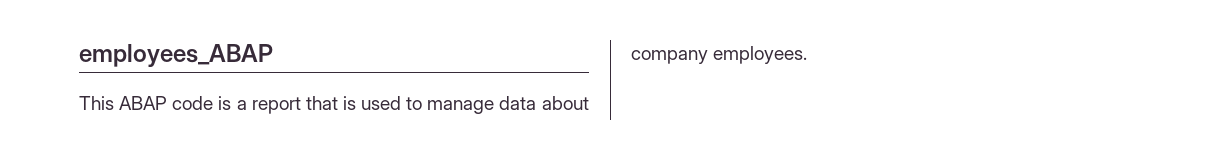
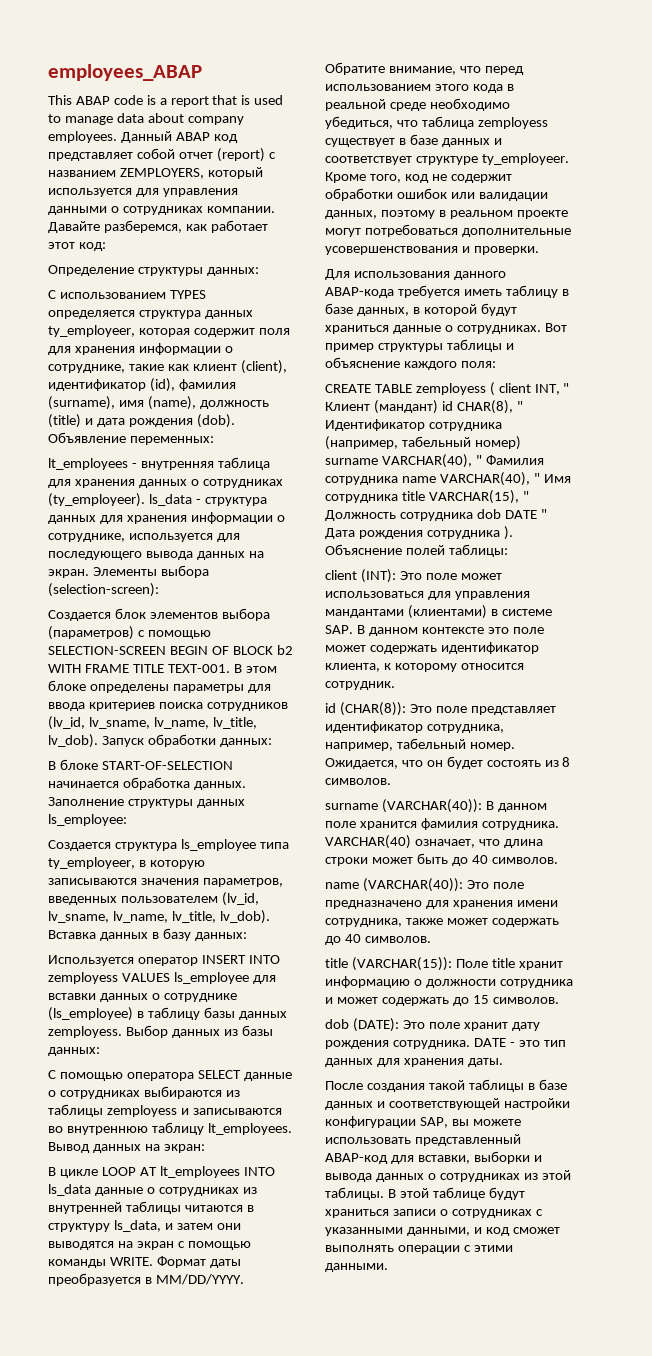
(808, 55) none -> [120,131,238,143] [48,148,276,162] [48,167,263,179] [48,188,238,197] [48,206,275,215] [48,220,268,233] [48,242,106,251] [48,265,259,276] [48,290,206,299] [48,310,253,319] [48,325,290,337] [48,343,233,355] [48,360,287,374] [48,378,236,392] [48,396,269,410] [48,414,235,428] [48,432,214,445] [48,457,270,470] [48,479,283,488] [48,493,267,507] [48,512,285,524] [48,533,240,542] [48,551,264,560] [48,565,209,578] [48,583,159,597] [48,608,270,621] [48,626,211,640] [48,645,293,655] [48,664,277,673] [48,680,271,693] [48,702,288,711] [48,716,257,730] [48,734,272,748] [48,759,233,770] [48,777,246,790] [48,797,245,808] [48,814,127,826] [48,839,289,851] [48,857,205,869] [48,878,283,887] [48,892,259,906] [48,910,270,924] [48,928,247,941] [48,955,280,966] [48,972,276,984] [48,993,237,1002] [48,1007,287,1021] [48,1025,273,1038] [48,1047,100,1056] [48,1070,292,1081] [48,1086,240,1099] [48,1104,282,1117] [48,1122,292,1135] [48,1142,205,1153] [48,1166,275,1178] [48,1184,257,1196] [48,1201,254,1214] [48,1220,241,1232] [48,1241,251,1250] [48,1256,241,1268] [48,1273,244,1286] [325,62,524,75] [325,84,514,93] [325,98,510,111] [325,116,548,129] [325,134,502,147] [325,153,569,165] [325,172,512,183] [325,188,548,201] [325,210,568,219] [325,224,571,237] [325,246,539,255] [325,269,506,280] [325,285,569,298] [325,303,517,316] [325,323,567,334] [325,339,514,352] [325,357,496,370] [325,382,570,396] [325,400,523,414] [325,419,502,431] [325,436,521,450] [325,454,544,468] [325,472,571,486] [325,490,529,504] [325,509,547,521] [325,526,513,540] [325,544,508,557] [325,569,502,583] [325,591,530,600] [325,605,552,619] [325,625,544,636] [325,642,539,654] [325,663,524,672] [325,681,395,690] [325,702,556,716] [325,721,504,733] [325,738,515,751] [325,756,571,769] [325,778,391,785] [325,799,547,813] [325,818,559,830] [325,835,543,849] [325,853,558,866] [325,878,524,892] [325,900,558,909] [325,918,559,927] [325,934,431,945] [325,957,563,971] [325,976,573,988] [325,995,559,1006] [325,1018,540,1032] [325,1038,566,1049] [325,1058,503,1067] [325,1079,567,1092] [325,1098,570,1110] [325,1116,521,1128] [325,1134,521,1146] [325,1151,542,1164] [325,1170,571,1182] [325,1187,525,1200] [325,1209,543,1218] [325,1227,560,1236] [325,1245,513,1254] [325,1263,388,1272] Данный ABAP код представляет собой отчет (report) с названием ZEMPLOYERS, который используется для управления данными о сотрудниках компании. Давайте разберемся, как работает этот код: // Определение структуры данных: // С использованием TYPES определяется структура данных ty_employeer, которая содержит поля для хранения информации о сотруднике, такие как клиент (client), идентификатор (id), фамилия (surname), имя (name), должность (title) и дата рождения (dob). Объявление переменных: // lt_employees - внутренняя таблица для хранения данных о сотрудниках (ty_employeer). ls_data - структура данных для хранения информации о сотруднике, используется для последующего вывода данных на экран. Элементы выбора (selection-screen): // Создается блок элементов выбора (параметров) с помощью SELECTION-SCREEN BEGIN OF BLOCK b2 WITH FRAME TITLE TEXT-001. В этом блоке определены параметры для ввода критериев поиска сотрудников (lv_id, lv_sname, lv_name, lv_title, lv_dob). Запуск обработки данных: // В блоке START-OF-SELECTION начинается обработка данных. Заполнение структуры данных ls_employee: // Создается структура ls_employee типа ty_employeer, в которую записываются значения параметров, введенных пользователем (lv_id, lv_sname, lv_name, lv_title, lv_dob). Вставка данных в базу данных: // Используется оператор INSERT INTO zemployess VALUES ls_employee для вставки данных о сотруднике (ls_employee) в таблицу базы данных zemployess. Выбор данных из базы данных: // С помощью оператора SELECT данные о сотрудниках выбираются из таблицы zemployess и записываются во внутреннюю таблицу lt_employees. Вывод данных на экран: // В цикле LOOP AT lt_employees INTO ls_data данные о сотрудниках из внутренней таблицы читаются в структуру ls_data, и затем они выводятся на экран с помощью команды WRITE. Формат даты преобразуется в MM/DD/YYYY. Обратите внимание, что перед использованием этого кода в реальной среде необходимо убедиться, что таблица zemployess существует в базе данных и соответствует структуре ty_employeer. Кроме того, код не содержит обработки ошибок или валидации данных, поэтому в реальном проекте могут потребоваться дополнительные усовершенствования и проверки. // Для использования данного ABAP-кода требуется иметь таблицу в базе данных, в которой будут храниться данные о сотрудниках. Вот пример структуры таблицы и объяснение каждого поля: // CREATE TABLE zemployess ( client INT, " Клиент (мандант) id CHAR(8), " Идентификатор сотрудника (например, табельный номер) surname VARCHAR(40), " Фамилия сотрудника name VARCHAR(40), " Имя сотрудника title VARCHAR(15), " Должность сотрудника dob DATE " Дата рождения сотрудника ). Объяснение полей таблицы: // client (INT): Это поле может использоваться для управления мандантами (клиентами) в системе SAP. В данном контексте это поле может содержать идентификатор клиента, к которому относится сотрудник. // id (CHAR(8)): Это поле представляет идентификатор сотрудника, например, табельный номер. Ожидается, что он будет состоять из 8 символов. // surname (VARCHAR(40)): В данном поле хранится фамилия сотрудника. VARCHAR(40) означает, что длина строки может быть до 40 символов. // name (VARCHAR(40)): Это поле предназначено для хранения имени сотрудника, также может содержать до 40 символов. // title (VARCHAR(15)): Поле title хранит информацию о должности сотрудника и может содержать до 15 символов. // dob (DATE): Это поле хранит дату рождения сотрудника. DATE - это тип данных для хранения даты. // После создания такой таблицы в базе данных и соответствующей настройки конфигурации SAP, вы можете использовать представленный ABAP-код для вставки, выборки и вывода данных о сотрудниках из этой таблицы. В этой таблице будут храниться записи о сотрудниках с указанными данными, и код сможет выполнять операции с этими данными.

